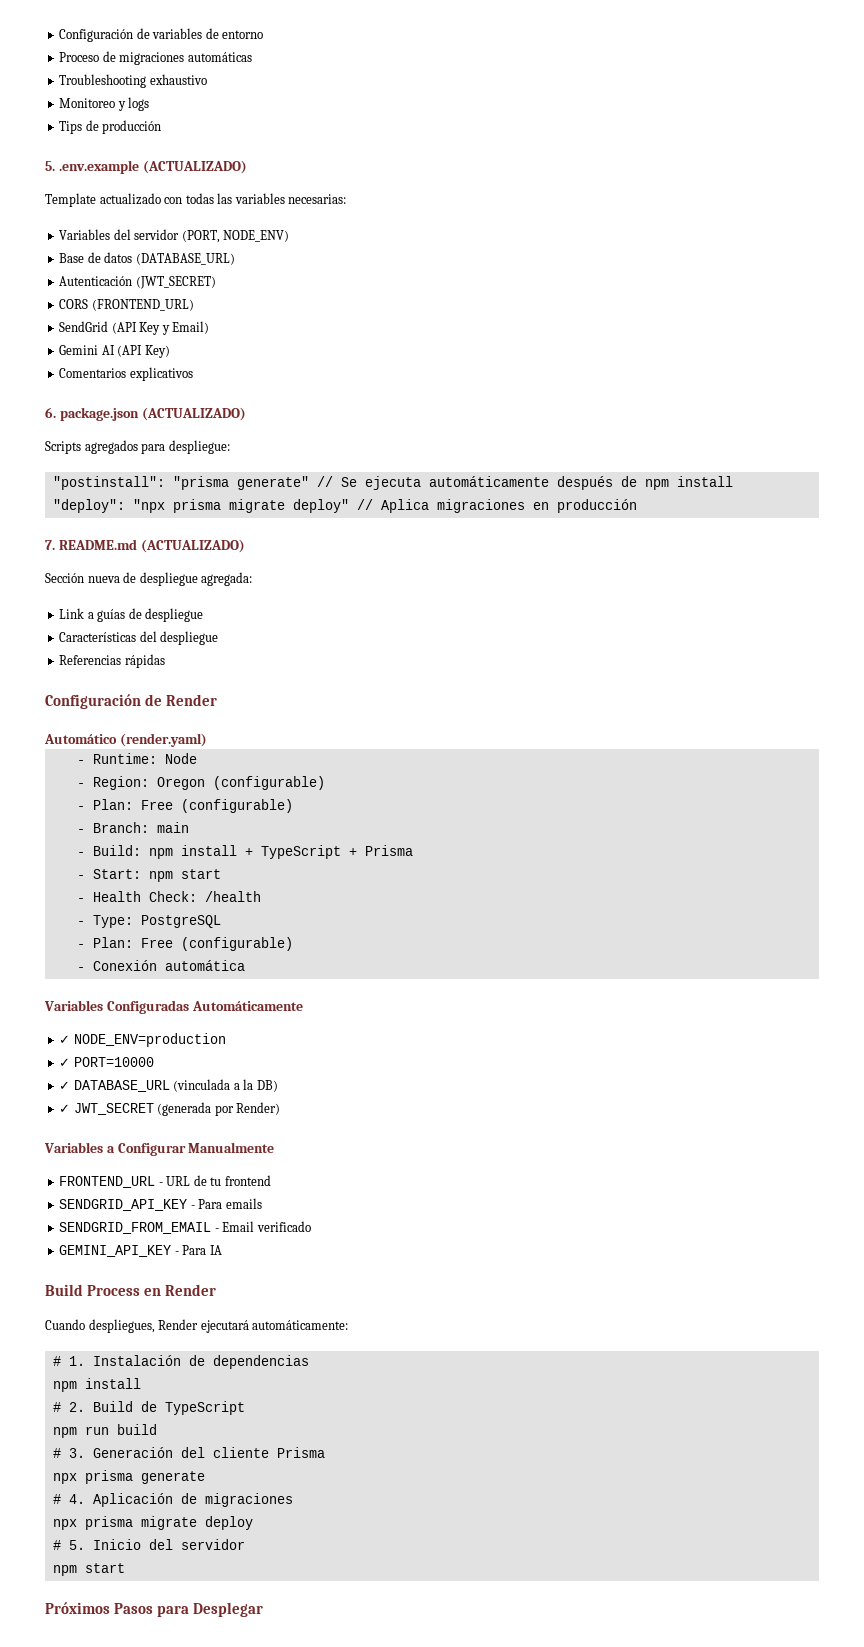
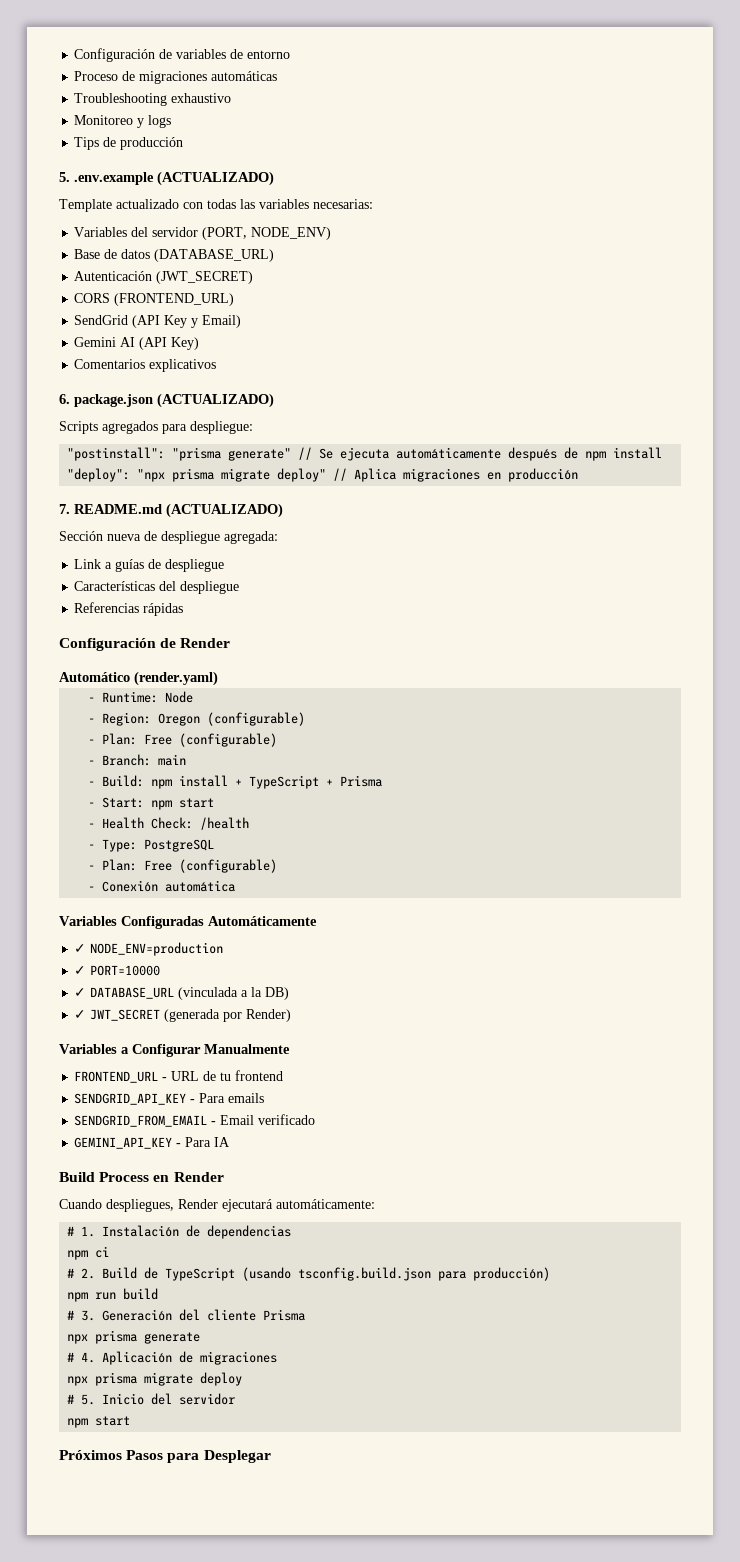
[84,1378,141,1389] install -> [95,1246,110,1258] ci
(245, 1408) none -> [242,1267,551,1281] (usando tsconfig.build.json para producción)

